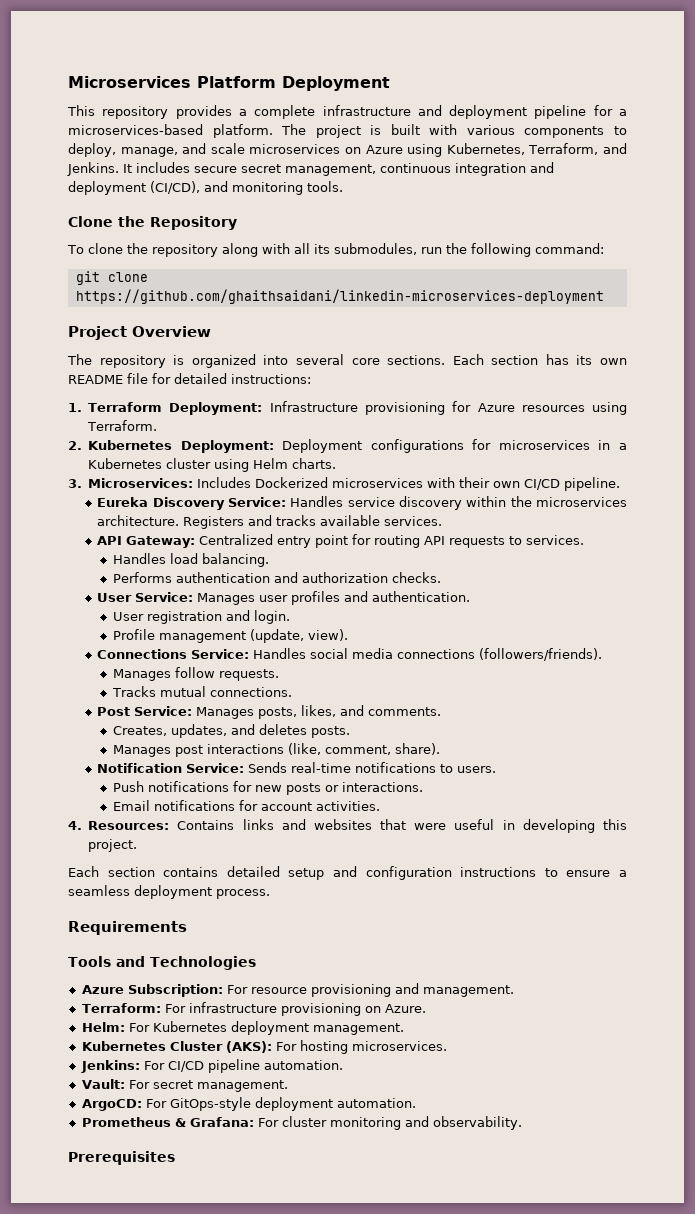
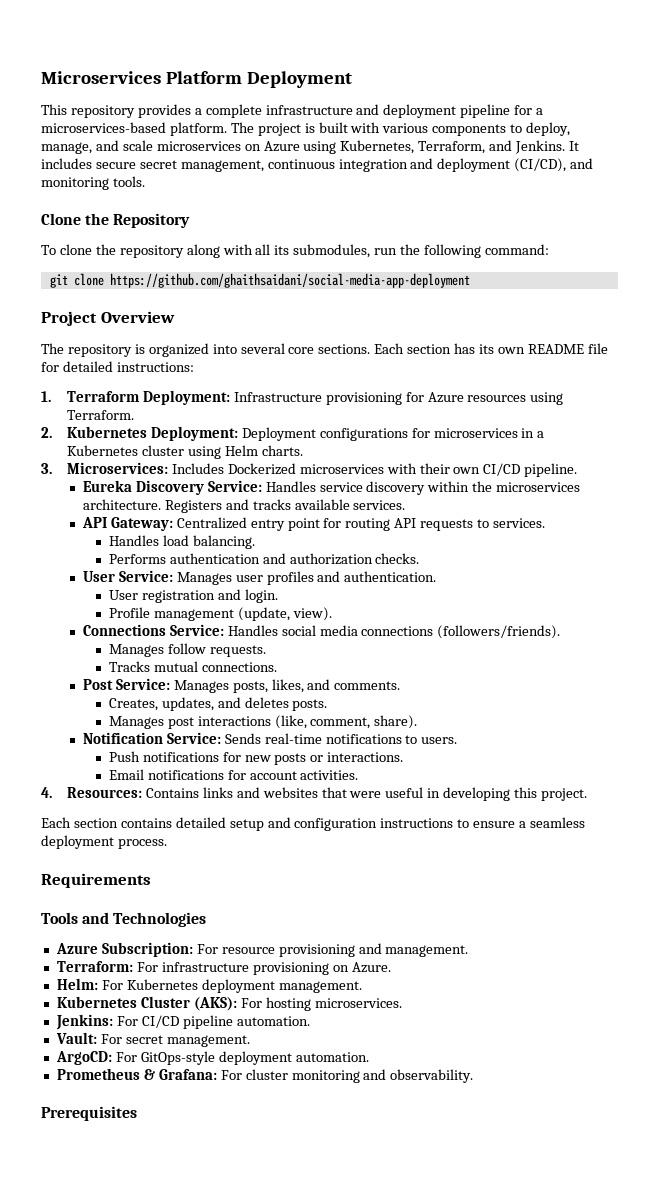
[75,289,604,304] https://github.com/ghaithsaidani/linkedin-microservices-deployment -> [109,273,470,288] https://github.com/ghaithsaidani/social-media-app-deployment

